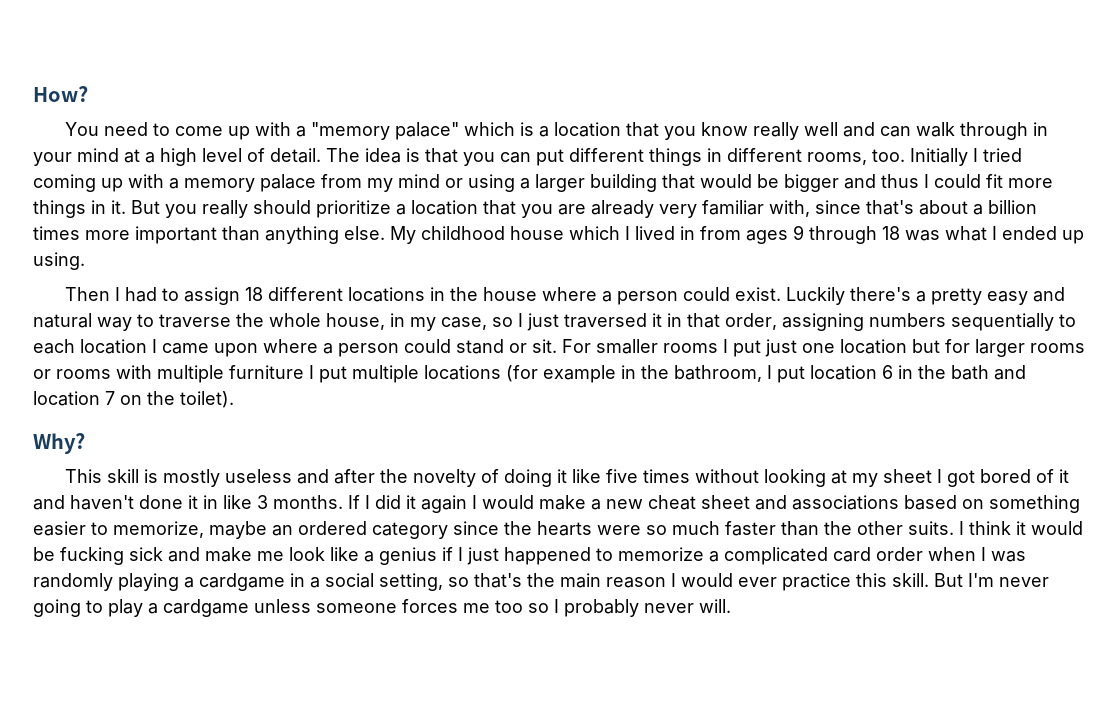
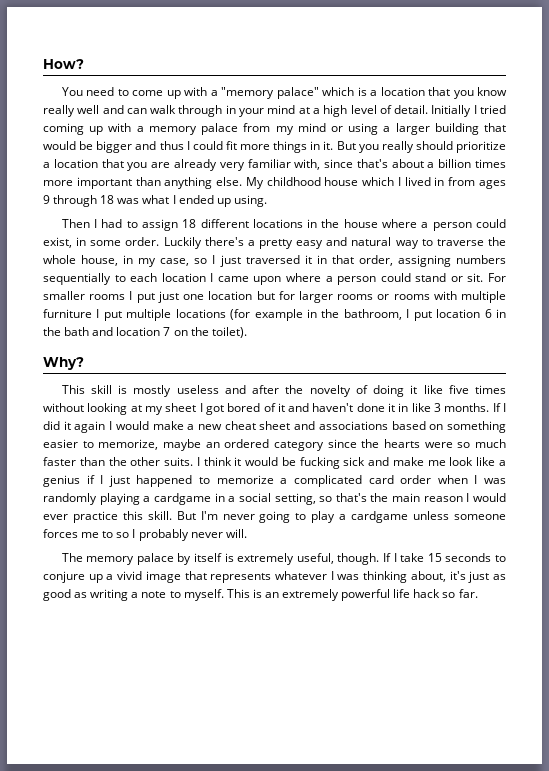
[326,148,905,166] The idea is that you can put different things in different rooms, too. -> (429, 109) none
[735,287,782,301] exist. -> [43,237,160,248] exist, in some order.
[495,600,523,613] too -> [102,531,114,538] to
(731, 606) none -> [61,553,506,565] [43,571,507,583] [43,589,478,601] // The memory palace by itself is extremely useful, though. If I take 15 seconds to conjure up a vivid image that represents whatever I was thinking about, it's just as good as writing a note to myself. This is an extremely powerful life hack so far.

